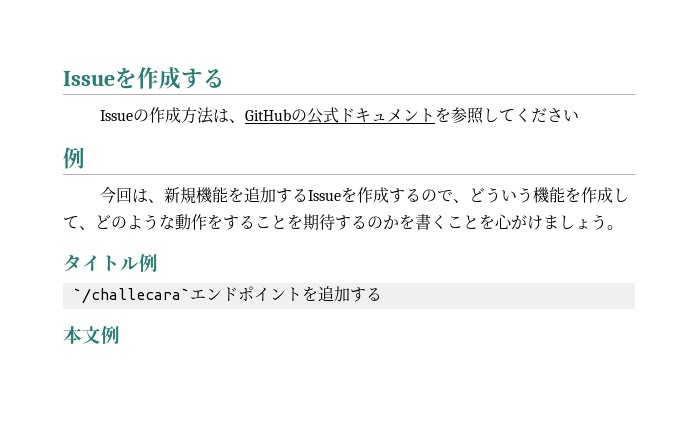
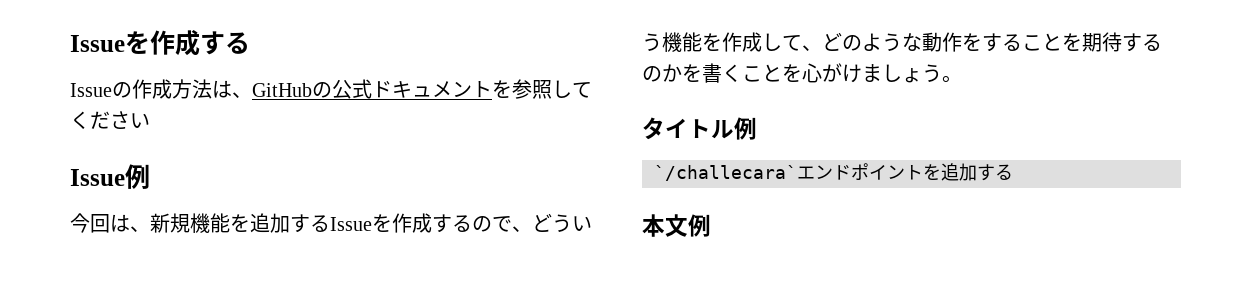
(580, 115) none -> [70,169,125,186] Issue

